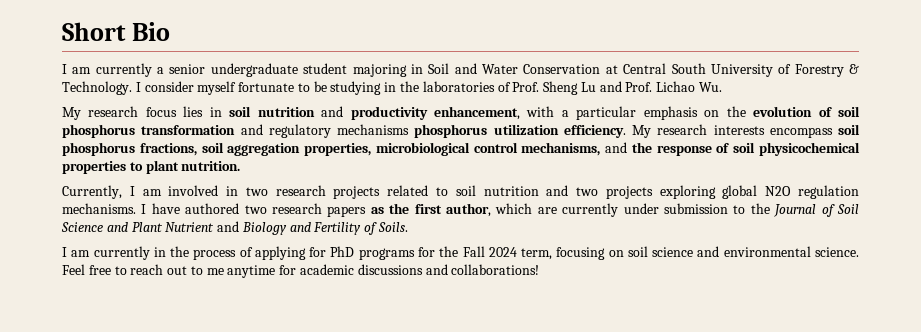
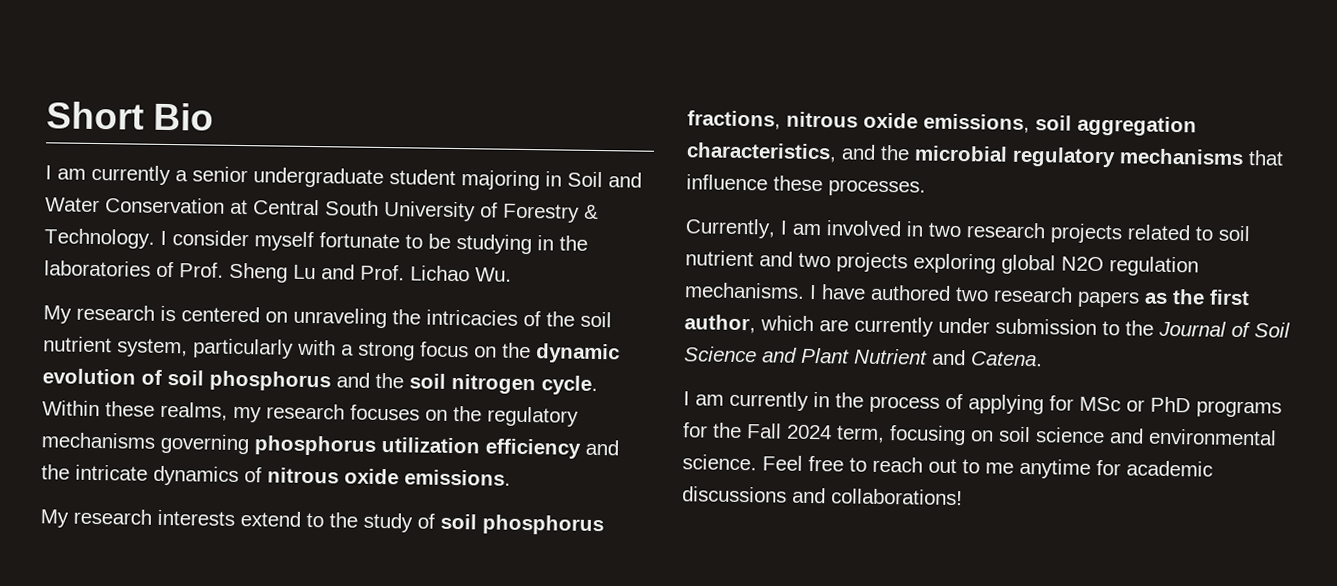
[145,106,746,120] focus lies in soil nutrition and productivity enhancement, with a particular emphasis on the -> [160,305,612,329] [43,336,620,364] is centered on unraveling the intricacies of the soil nutrient system, particularly with a strong focus on the dynamic
[141,124,409,138] transformation and regulatory mechanisms -> [336,372,598,396] [42,400,579,427] [41,432,249,455] and the soil nitrogen cycle. Within these realms, my research focuses on the regulatory mechanisms governing
[563,124,860,138] [62,142,860,156] [62,160,241,174] efficiency. My research interests encompass soil phosphorus fractions, soil aggregation properties, microbiological control mechanisms, and the response of soil physicochemical properties to plant nutrition. -> [485,438,619,459] [41,464,511,487] [40,508,604,536] [687,110,1197,137] [686,142,1284,168] [686,174,926,197] efficiency and the intricate dynamics of nitrous oxide emissions. // My research interests extend to the study of soil phosphorus fractions, nitrous oxide emissions, soil aggregation characteristics, and the microbial regulatory mechanisms that influence these processes.
[483,186,539,196] nutrition -> [685,250,754,267] nutrient
[241,222,409,235] Biology and Fertility of Soils. -> [971,351,1043,367] Catena.
(327, 252) none -> [1079,396,1145,412] MSc or

